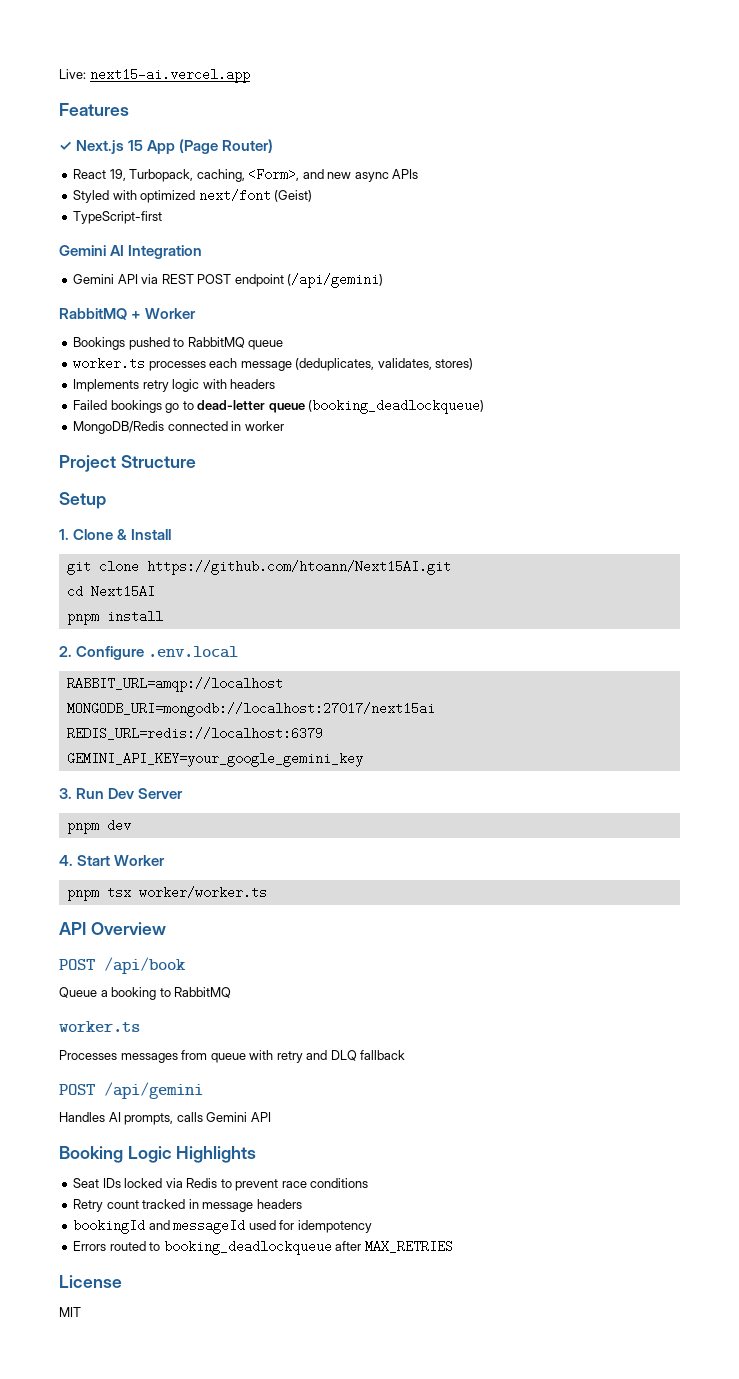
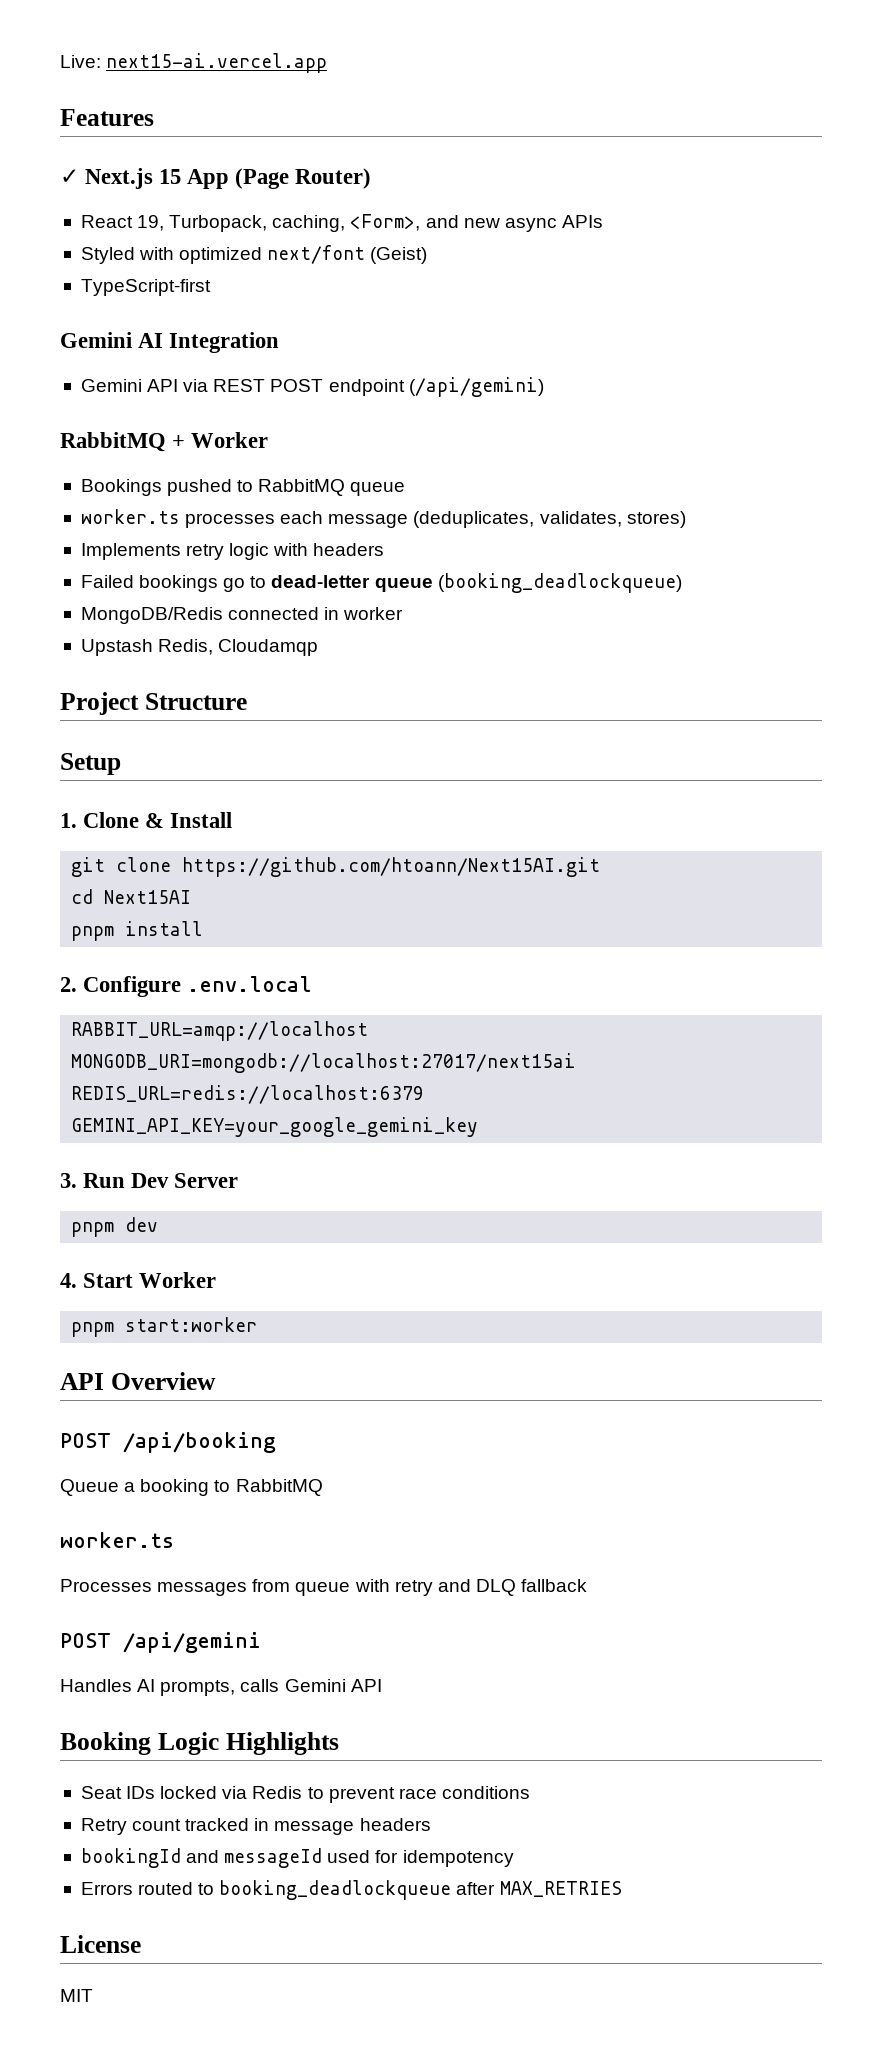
(284, 426) none -> [80,639,319,656] // Upstash Redis, Cloudamqp
[106,886,267,899] tsx worker/worker.ts -> [125,1317,258,1332] start:worker
[104,957,186,974] /api/book -> [123,1432,276,1453] /api/booking

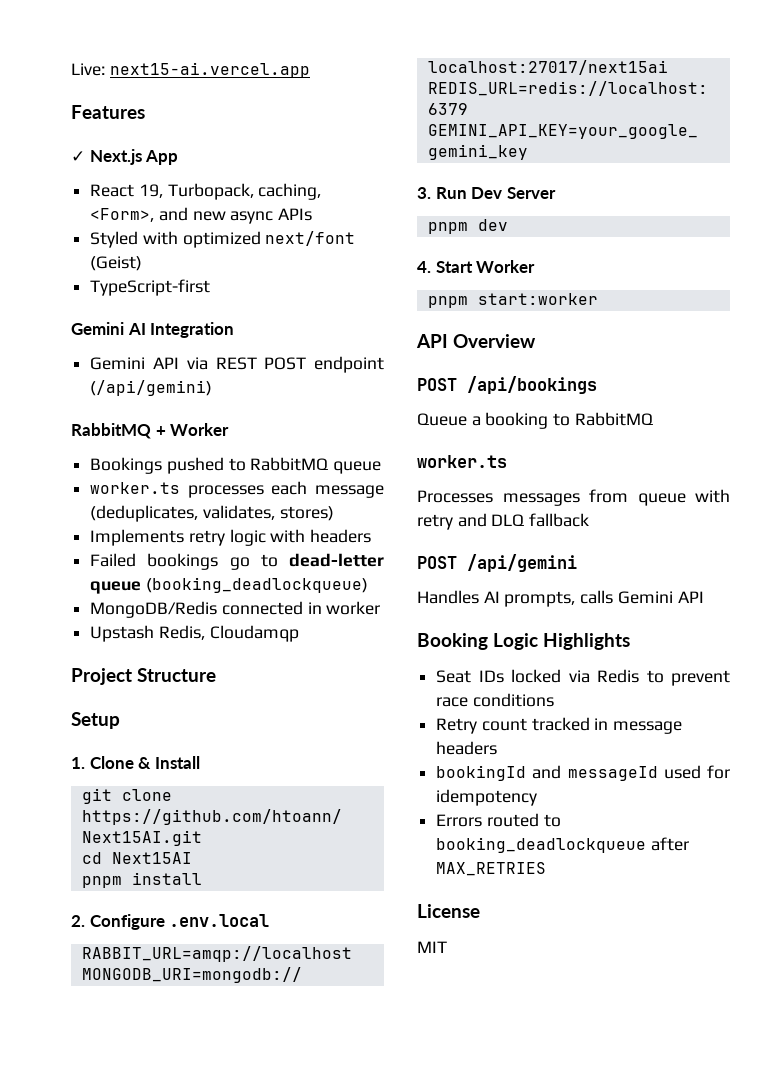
[159,169,182,184] 15 -> (142, 157) none
[235,168,372,189] (Page Router) -> (179, 157) none
[123,1432,276,1453] /api/booking -> [467,376,597,394] /api/bookings

